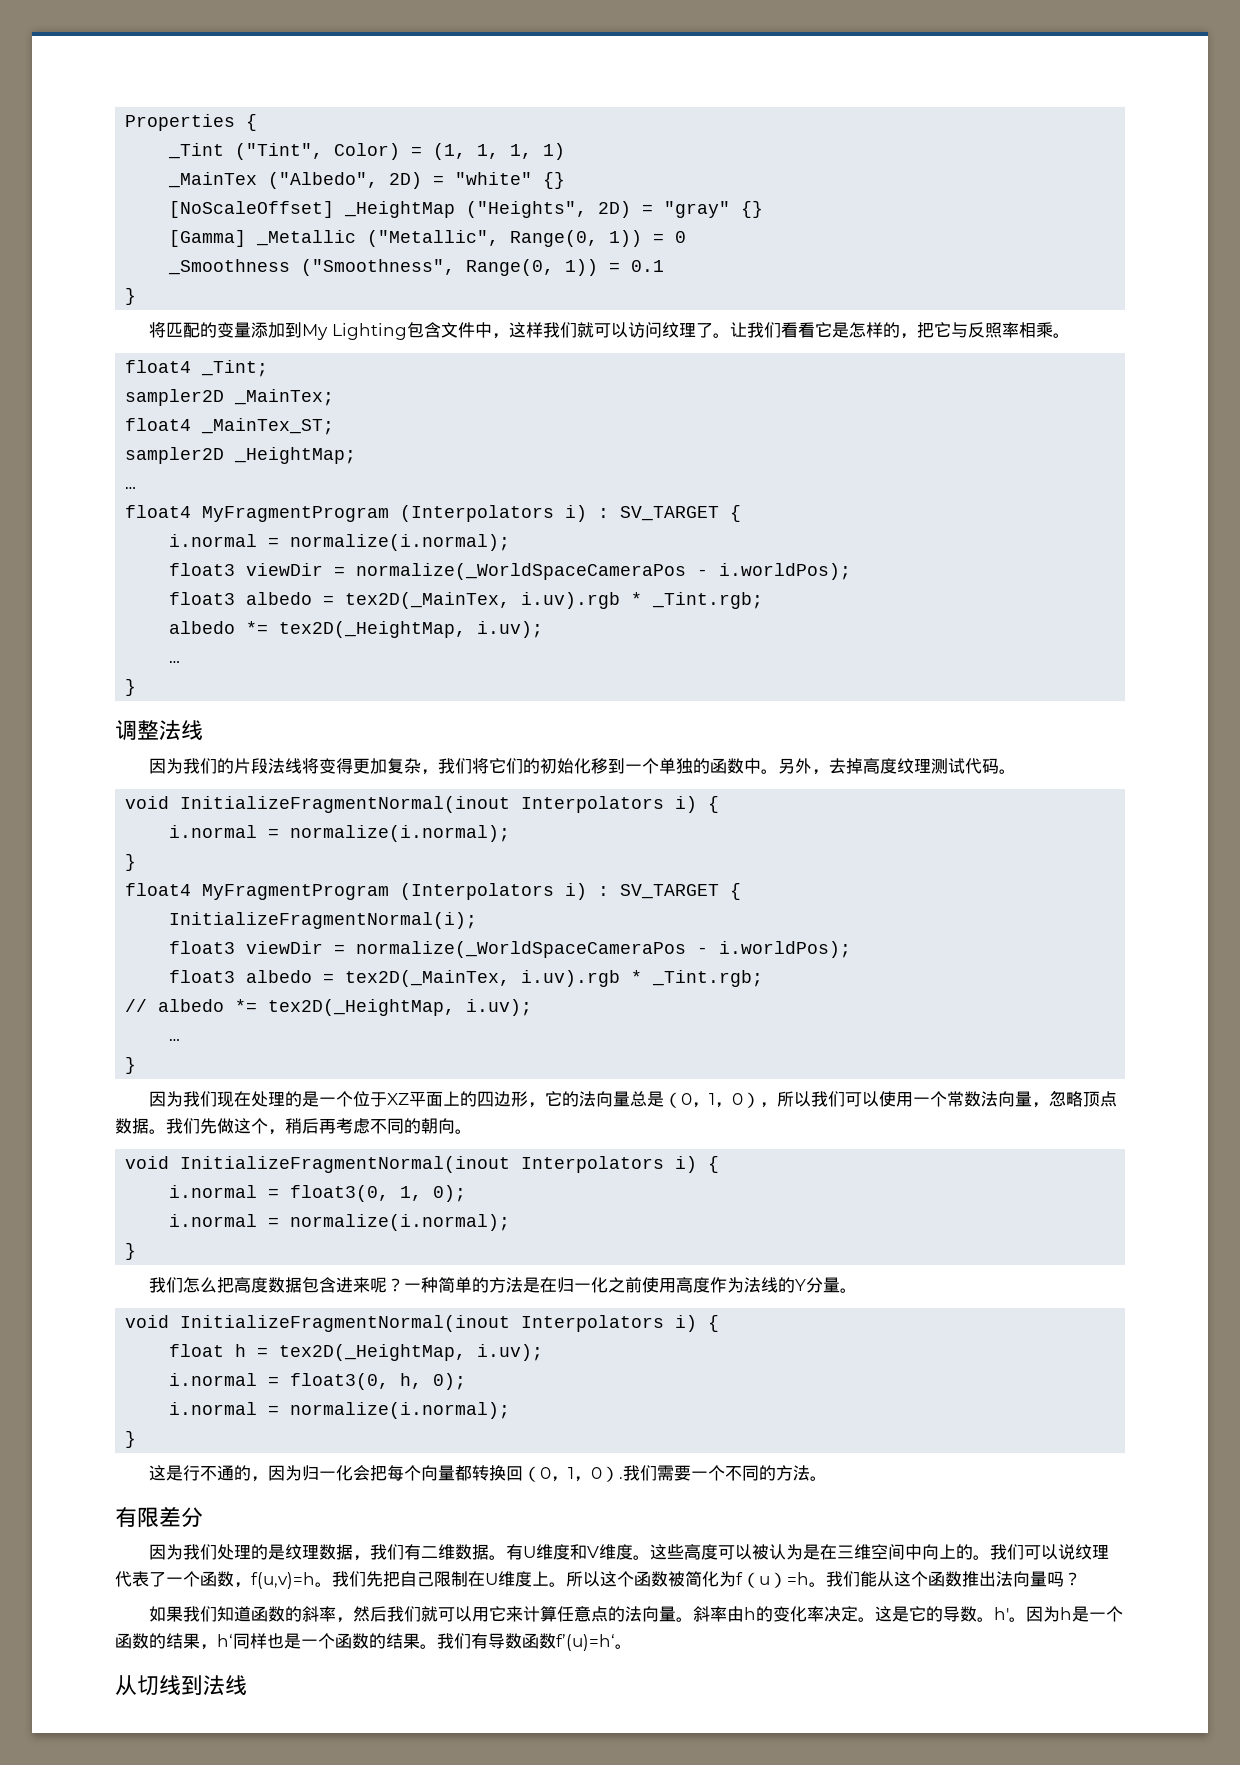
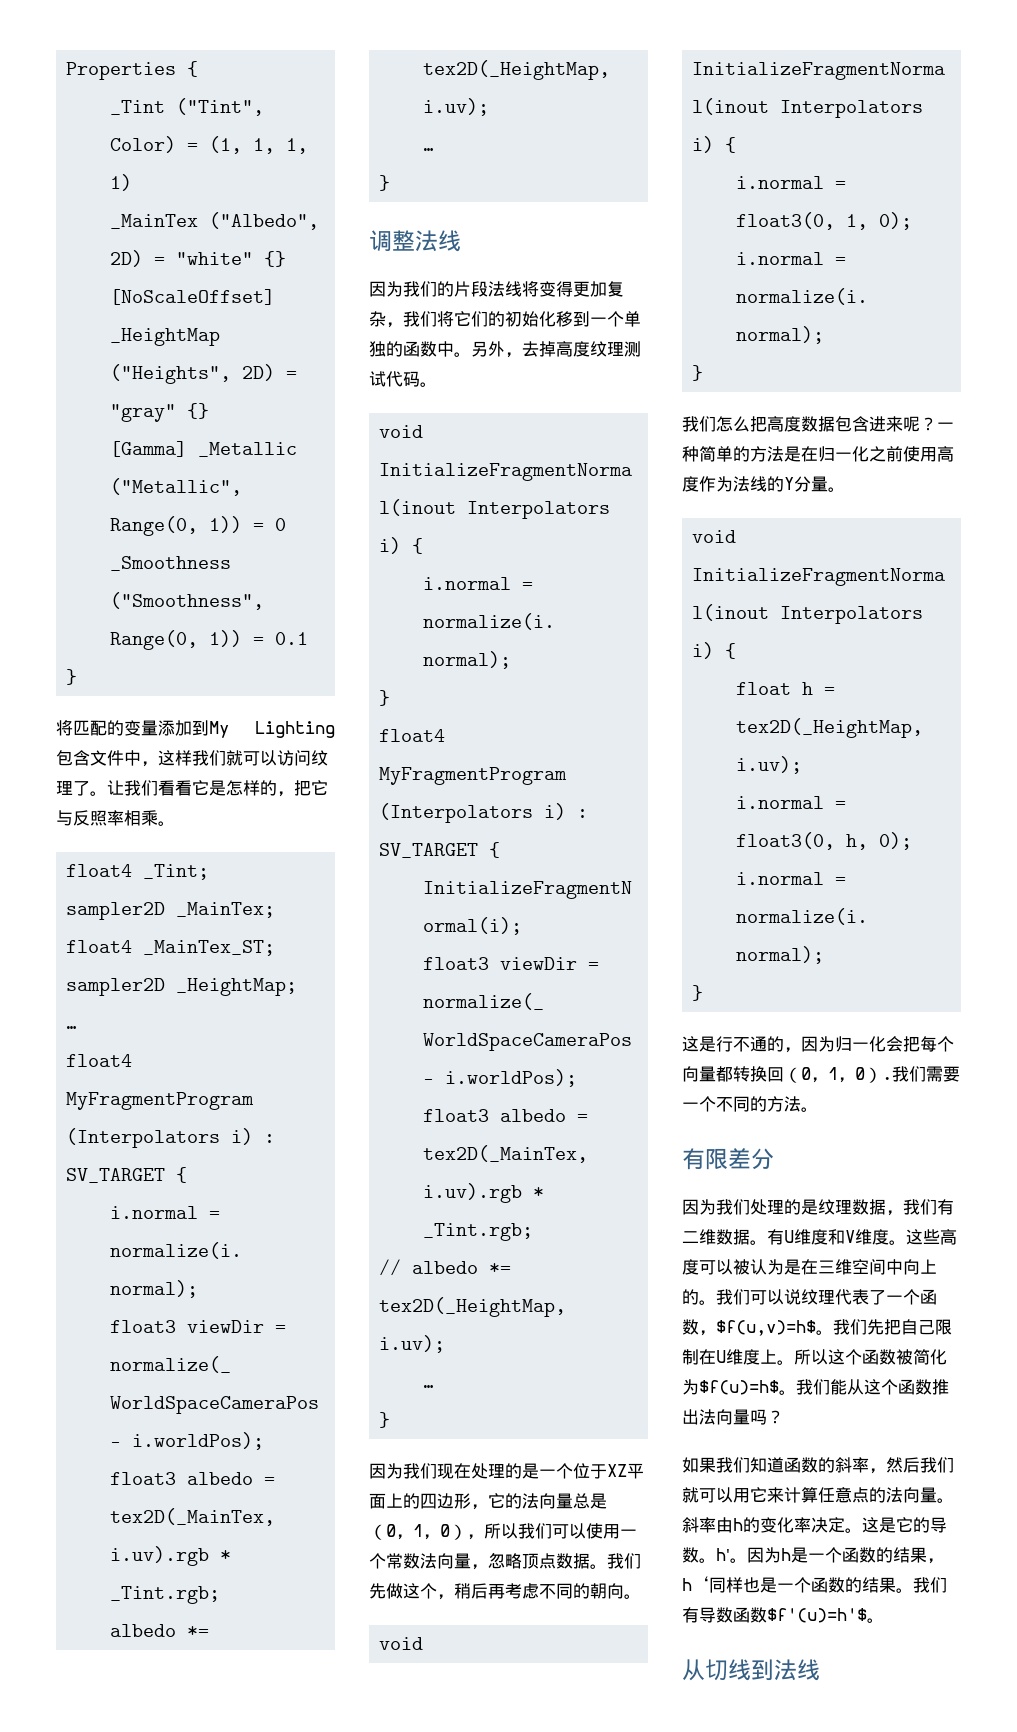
[251,1572,315,1589] f(u,v)=h -> [716,1320,816,1336] $f(u,v)=h$
[736,1572,809,1588] f（u）=h -> [699,1380,779,1395] $f(u)=h$
[556,1634,615,1651] f’(u)=h‘ -> [767,1608,867,1623] $f'(u)=h'$

